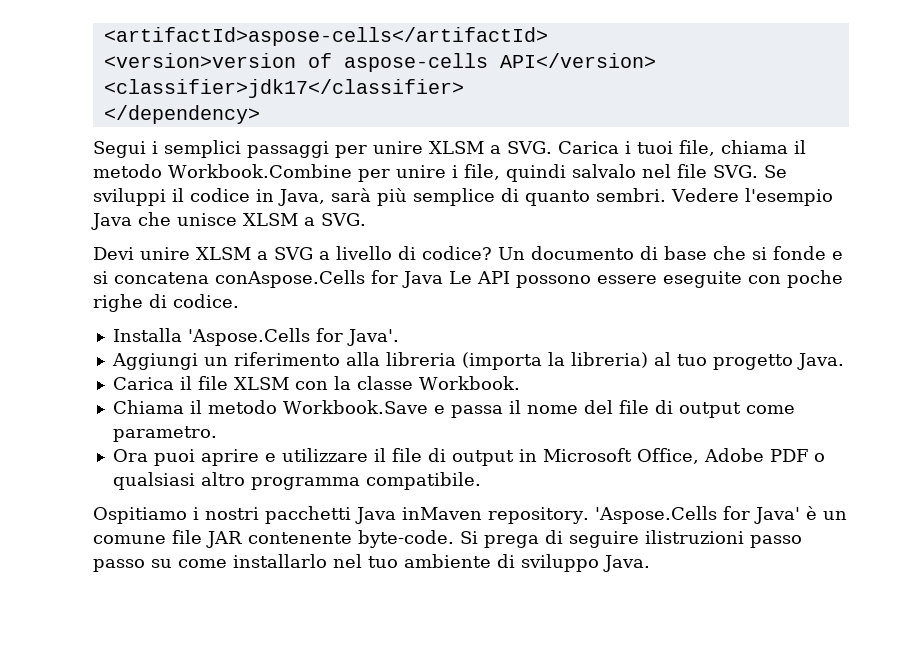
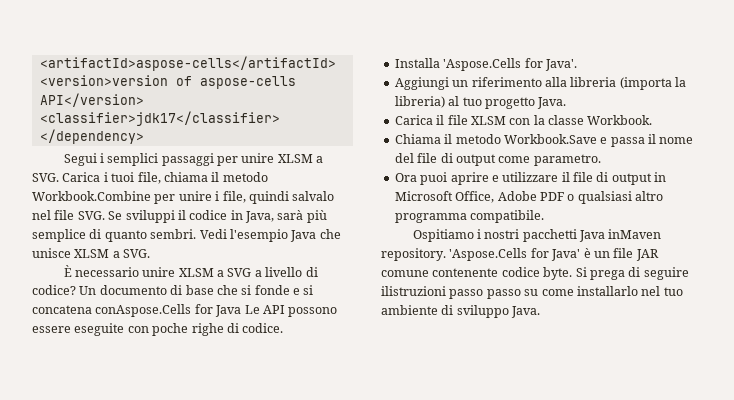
[671,188,739,202] Vedere -> [199,229,227,239] Vedi
[93,247,134,260] Devi -> [63,265,139,277] È necessario
[93,535,166,544] comune -> (610, 254) none
[248,530,454,548] contenente byte-code. -> [381,267,573,280] comune contenente codice byte.

